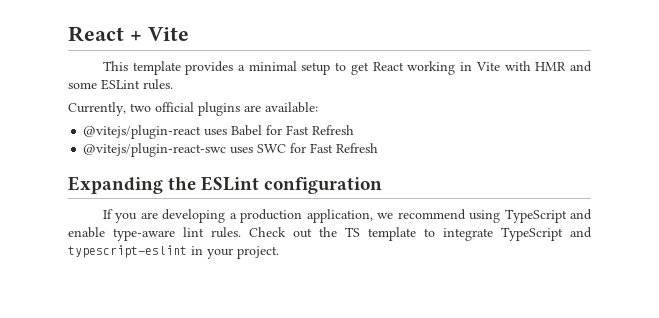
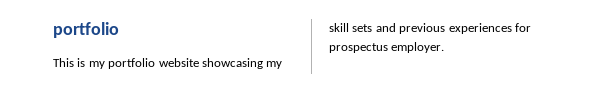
[68,26,189,42] [102,61,593,75] [68,79,173,90] [68,102,318,116] [83,125,355,139] [83,143,379,157] [68,176,383,194] [102,209,592,223] [68,227,592,241] [68,245,279,259] React + Vite // This template provides a minimal setup to get React working in Vite with HMR and some ESLint rules. // Currently, two official plugins are available: // @vitejs/plugin-react uses Babel for Fast Refresh // @vitejs/plugin-react-swc uses SWC for Fast Refresh // Expanding the ESLint configuration // If you are developing a production application, we recommend using TypeScript and enable type-aware lint rules. Check out the TS template to integrate TypeScript and typescript-eslint in your project. -> [53,22,119,38] [53,58,283,69] [329,23,531,34] [329,42,445,53] portfolio // This is my portfolio website showcasing my skill sets and previous experiences for prospectus employer.

